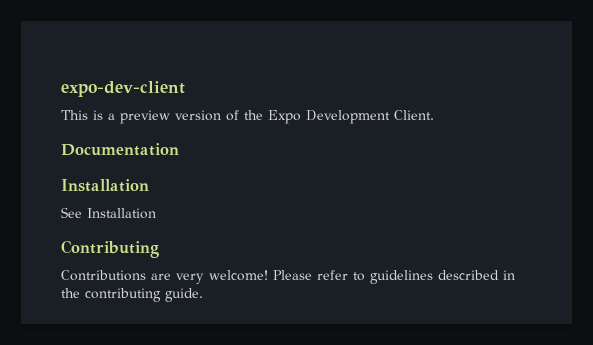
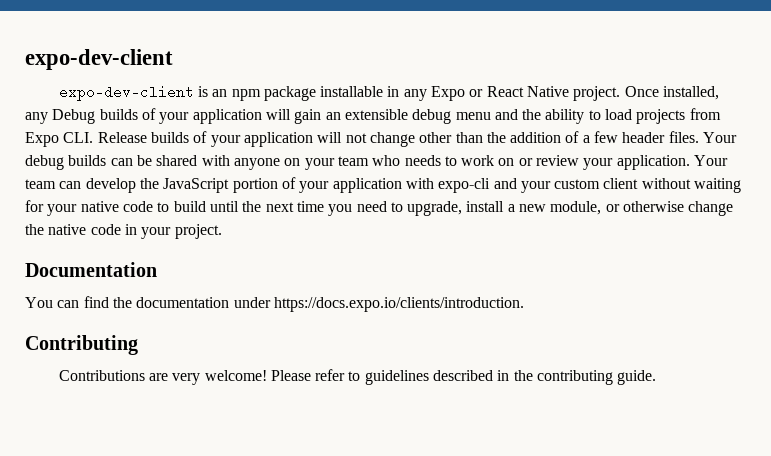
[61,110,434,124] [61,143,179,156] [61,179,149,192] [61,207,156,219] This is a preview version of the Expo Development Client. // Documentation // Installation // See Installation -> [58,85,720,101] [25,108,721,124] [25,131,738,147] [25,155,729,170] [25,177,742,193] [25,200,734,216] [25,224,222,239] [25,262,157,277] [25,296,524,312] expo-dev-client is an npm package installable in any Expo or React Native project. Once installed, any Debug builds of your application will gain an extensible debug menu and the ability to load projects from Expo CLI. Release builds of your application will not change other than the addition of a few header files. Your debug builds can be shared with anyone on your team who needs to work on or review your application. Your team can develop the JavaScript portion of your application with expo-cli and your custom client without waiting for your native code to build until the next time you need to upgrade, install a new module, or otherwise change the native code in your project. // Documentation // You can find the documentation under https://docs.expo.io/clients/introduction.

